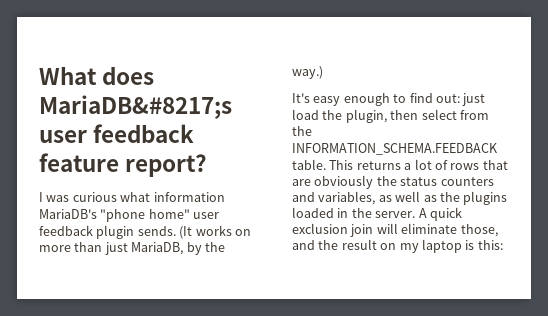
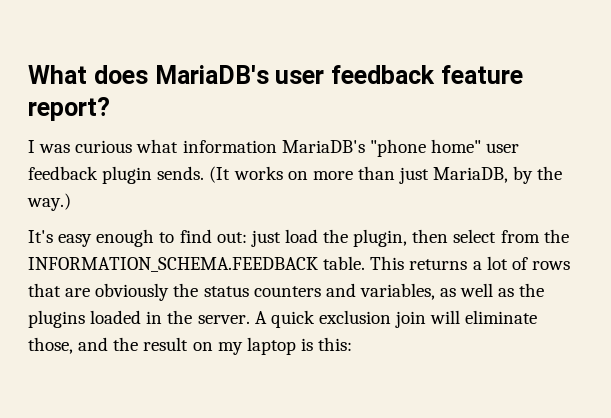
[39,95,232,119] MariaDB&#8217;s -> [154,65,269,84] MariaDB's

